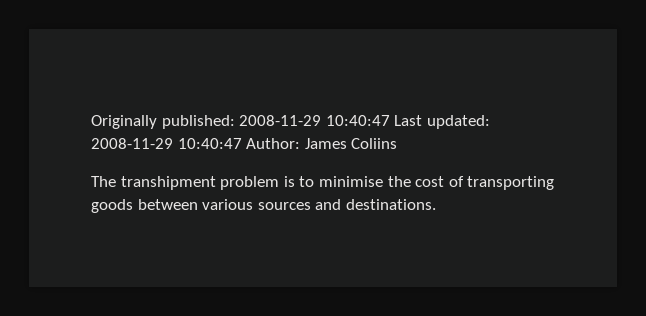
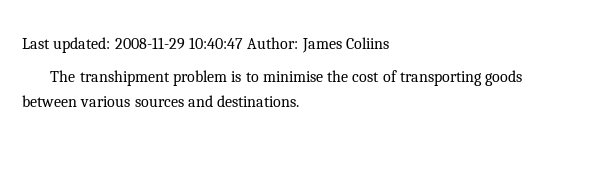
[91,115,390,129] Originally published: 2008-11-29 10:40:47 -> (22, 43) none

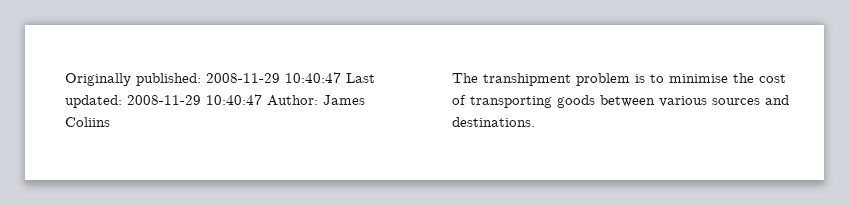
(22, 43) none -> [65,72,341,86] Originally published: 2008-11-29 10:40:47

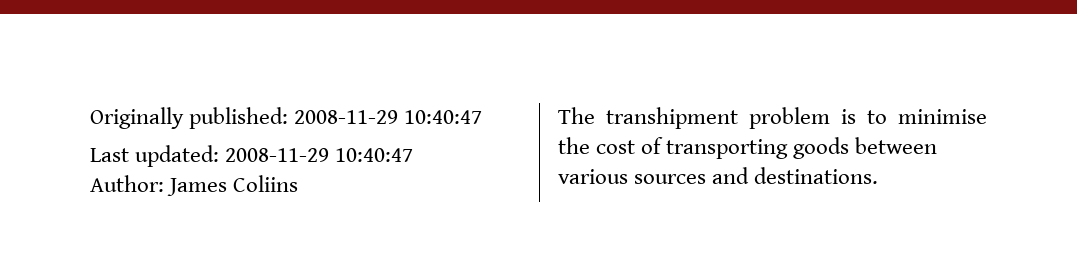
(341, 77) none -> (483, 117) //
(262, 99) none -> (414, 155) //

